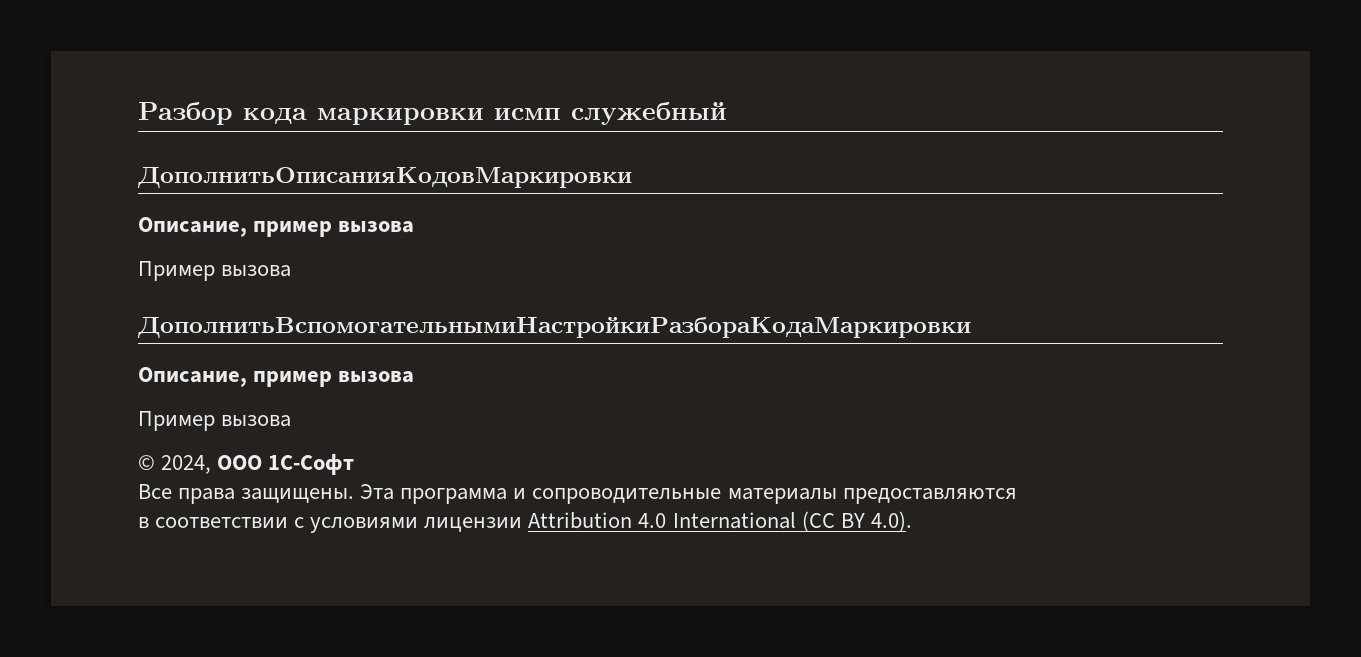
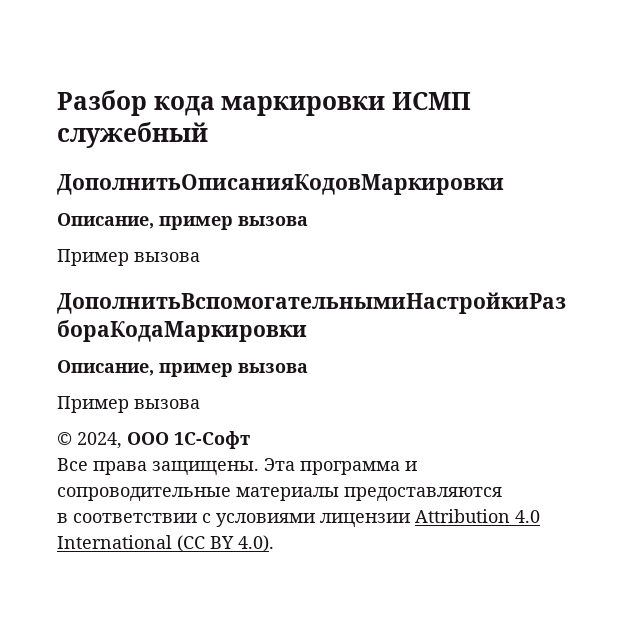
[494,108,561,120] исмп -> [391,92,471,110] ИСМП

